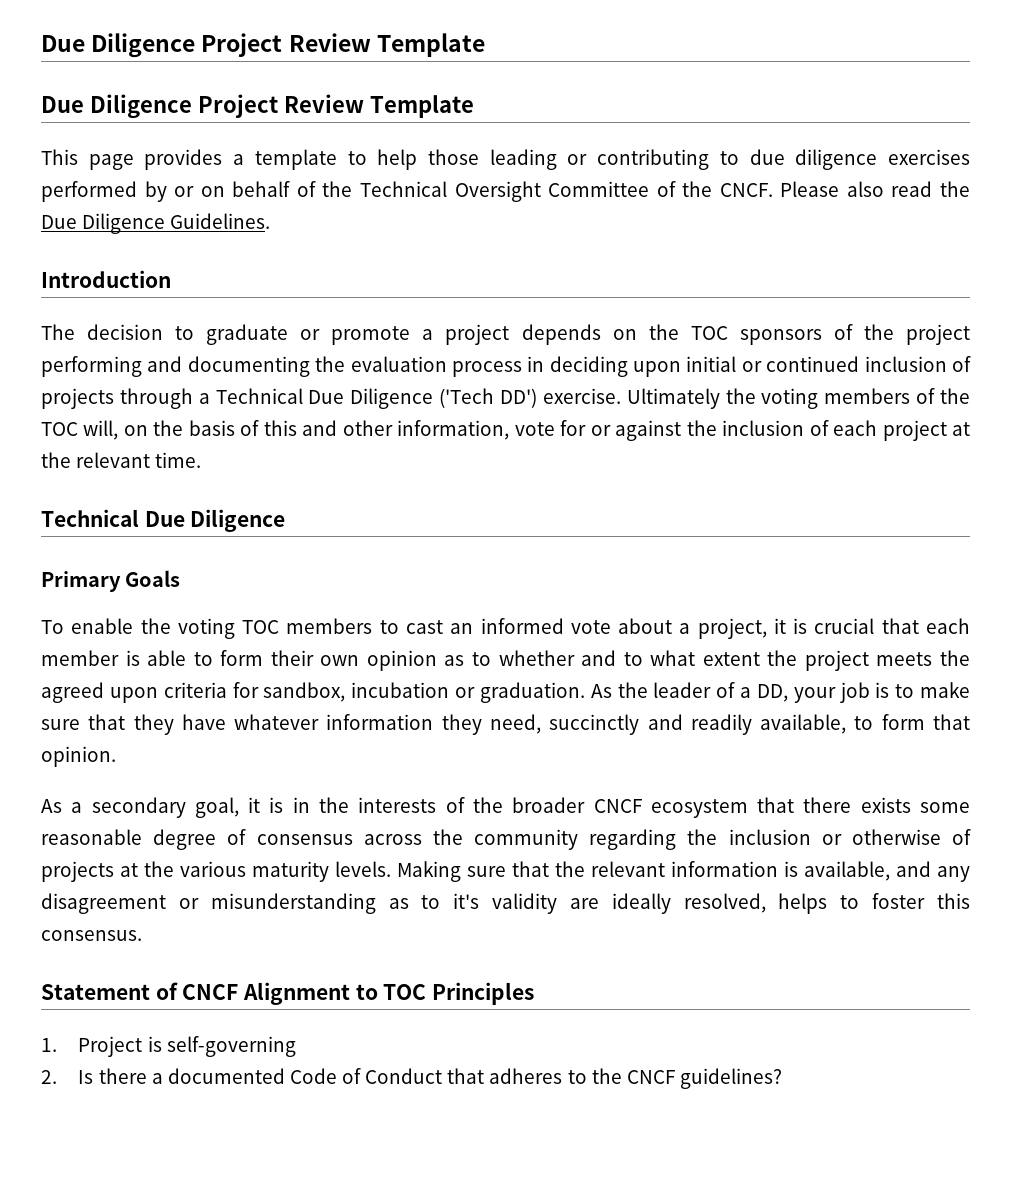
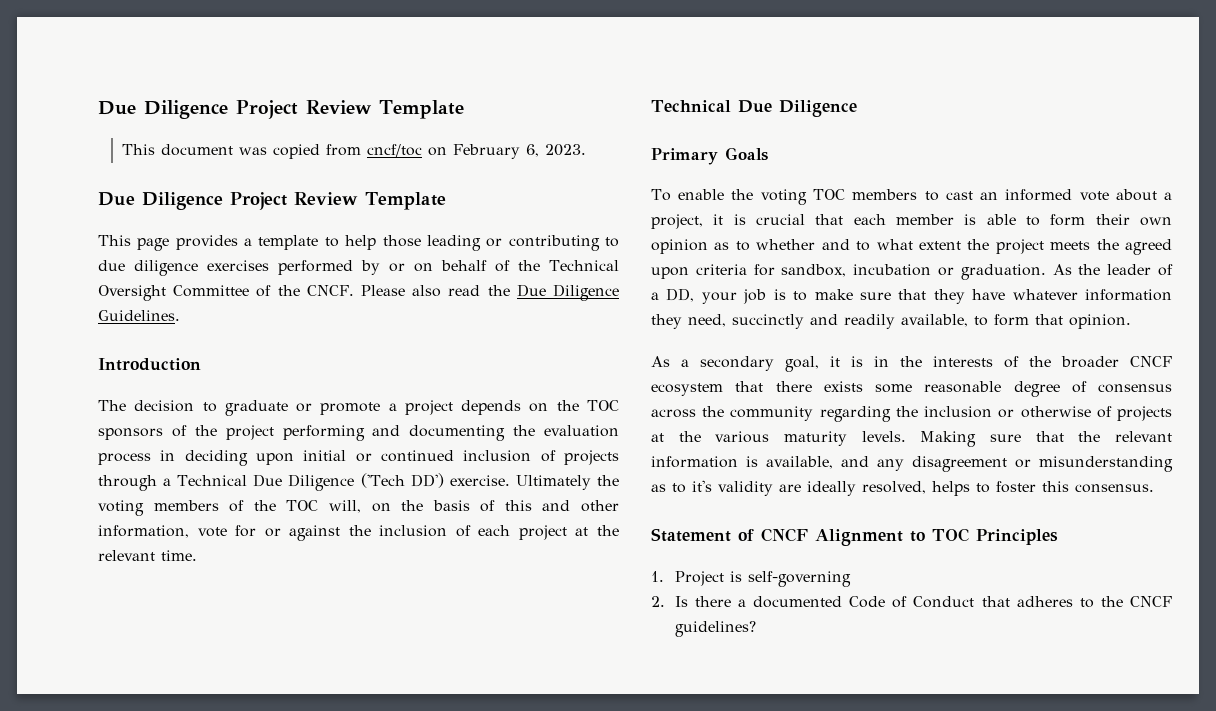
[41,33,485,58] Due Diligence Project Review Template -> [98,100,464,119] [121,144,586,159] Due Diligence Project Review Template // This document was copied from cncf/toc on February 6, 2023.

